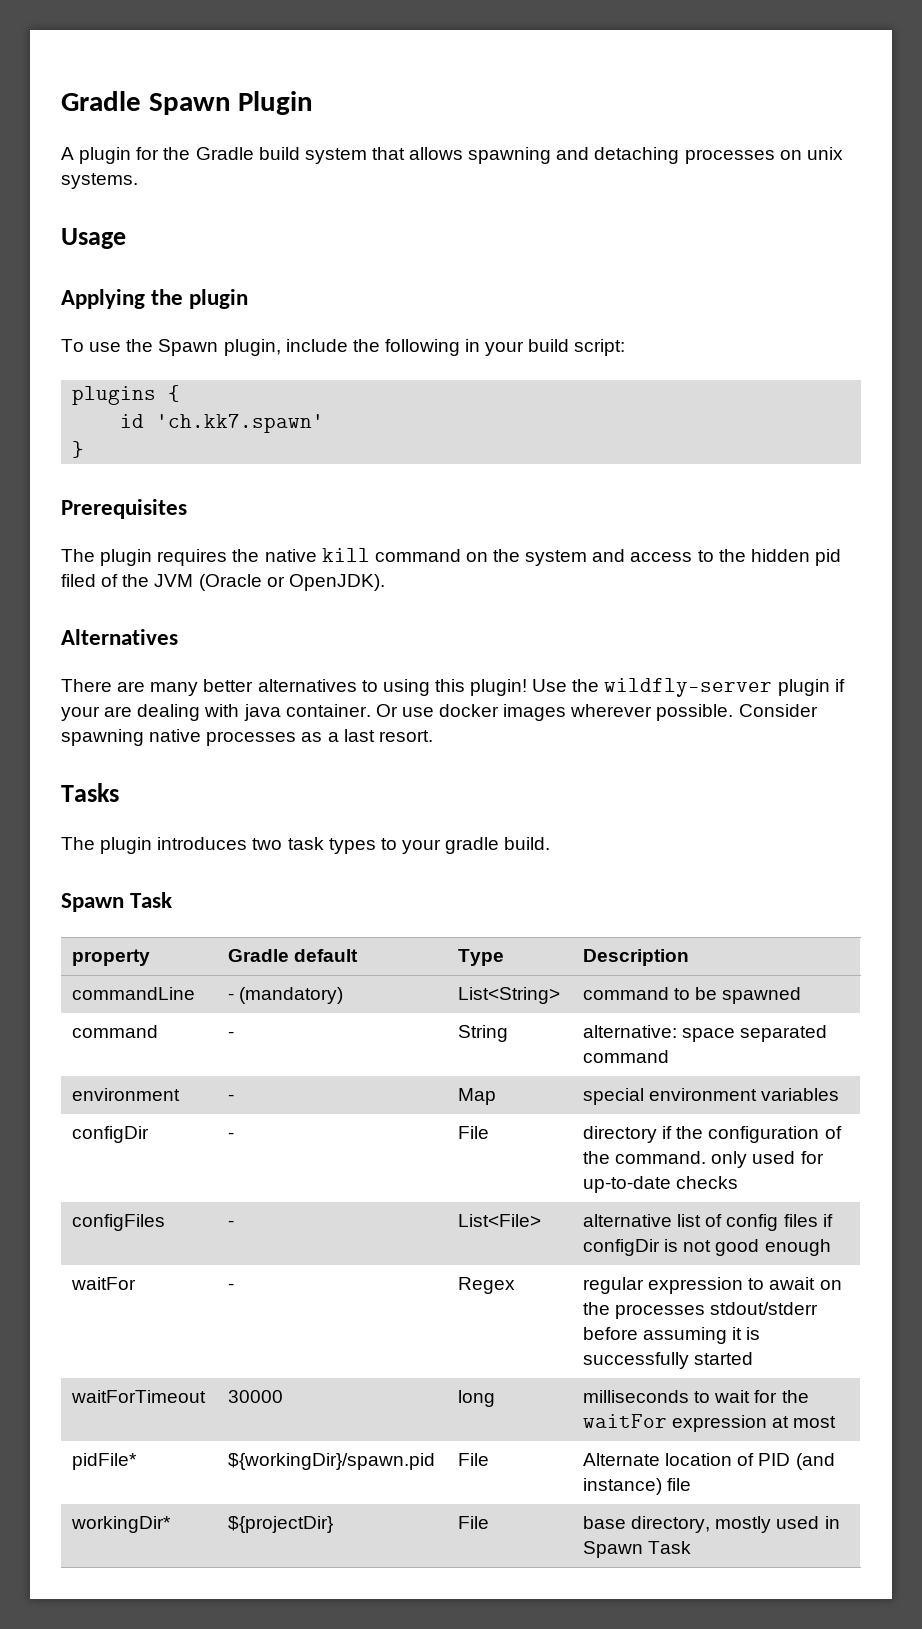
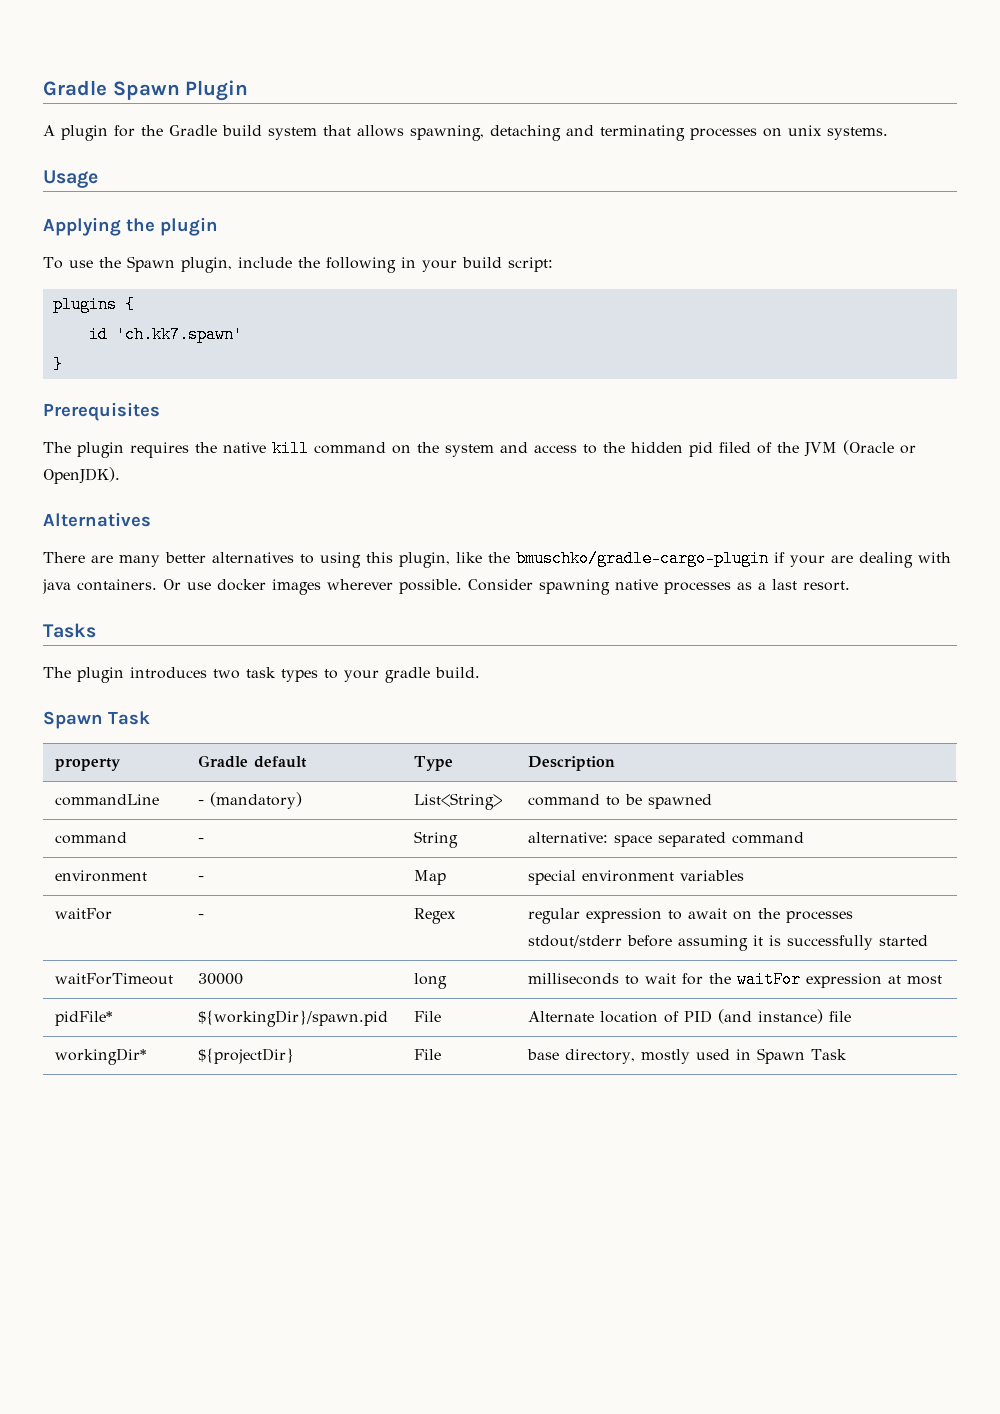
[468,147,680,164] spawning and detaching -> [410,125,685,141] spawning, detaching and terminating
[470,678,830,697] plugin! Use the wildfly-server plugin -> [399,550,769,568] plugin, like the bmuschko/gradle-cargo-plugin
[285,704,371,717] container. -> [77,579,157,591] containers.
[72,1126,150,1143] [228,1132,235,1139] [458,1126,490,1139] [583,1126,842,1143] [583,1151,824,1168] [583,1176,739,1193] [72,1214,166,1231] [228,1220,235,1227] [458,1214,542,1227] [583,1214,833,1231] [583,1239,831,1256] // configDir | - | File | directory if the configuration of the command. only used for up-to-date checks // configFiles | - | List<File> | alternative list of config files if configDir is not good enough -> (745, 875) none

